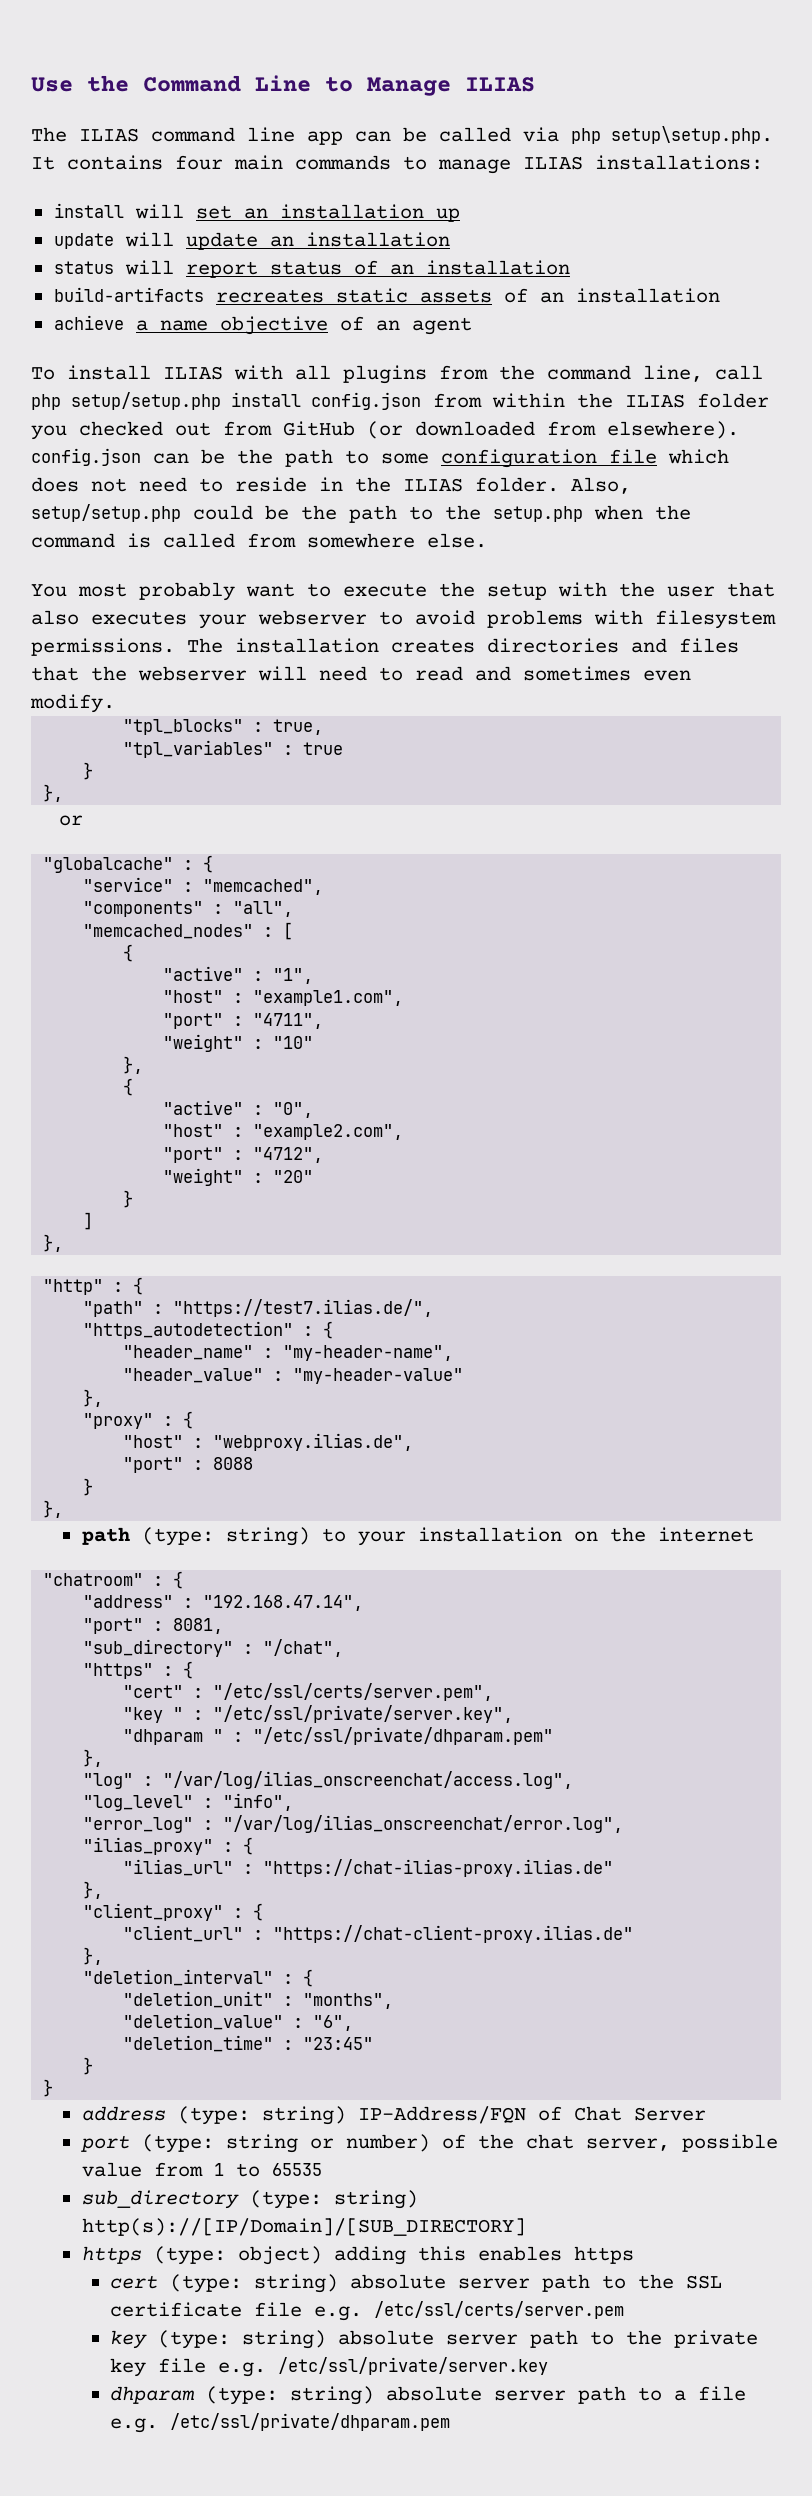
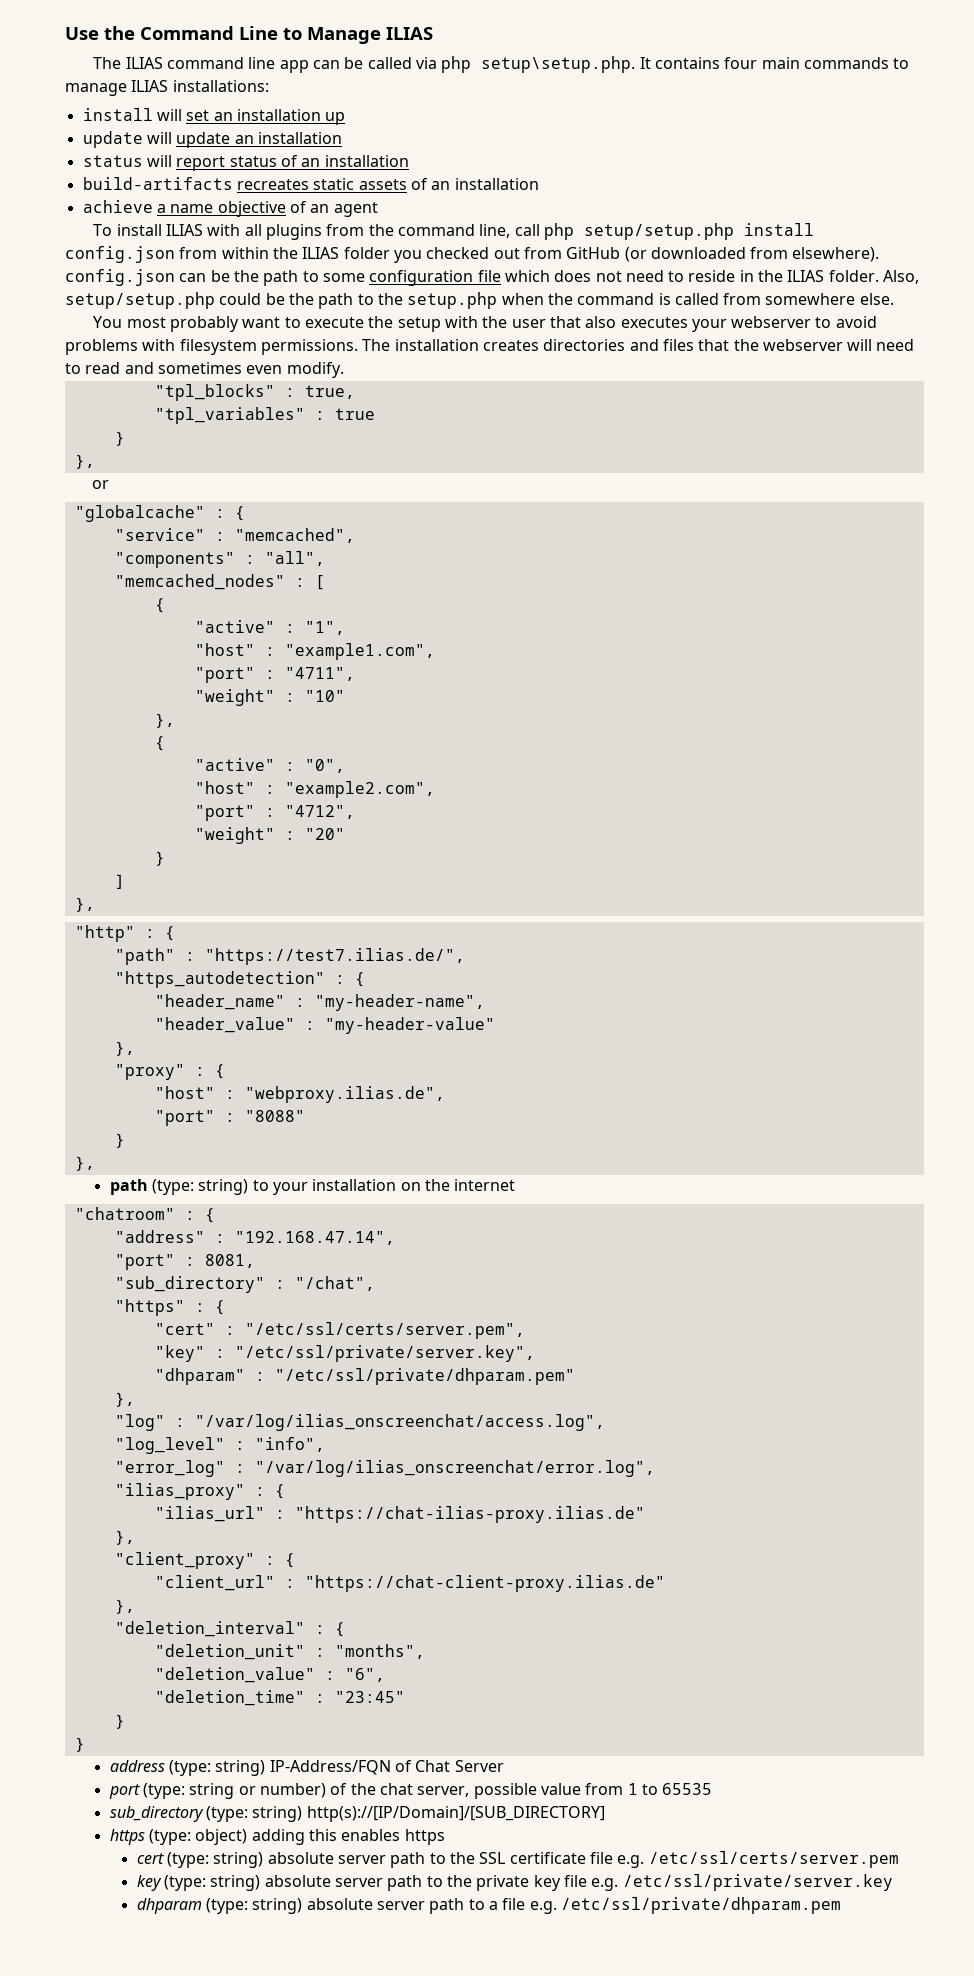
[213,1457,254,1470] 8088 -> [244,1110,305,1122] "8088"
[123,1707,184,1723] "key " -> [154,1345,205,1362] "key"
[123,1729,224,1745] "dhparam " -> [154,1368,245,1385] "dhparam"

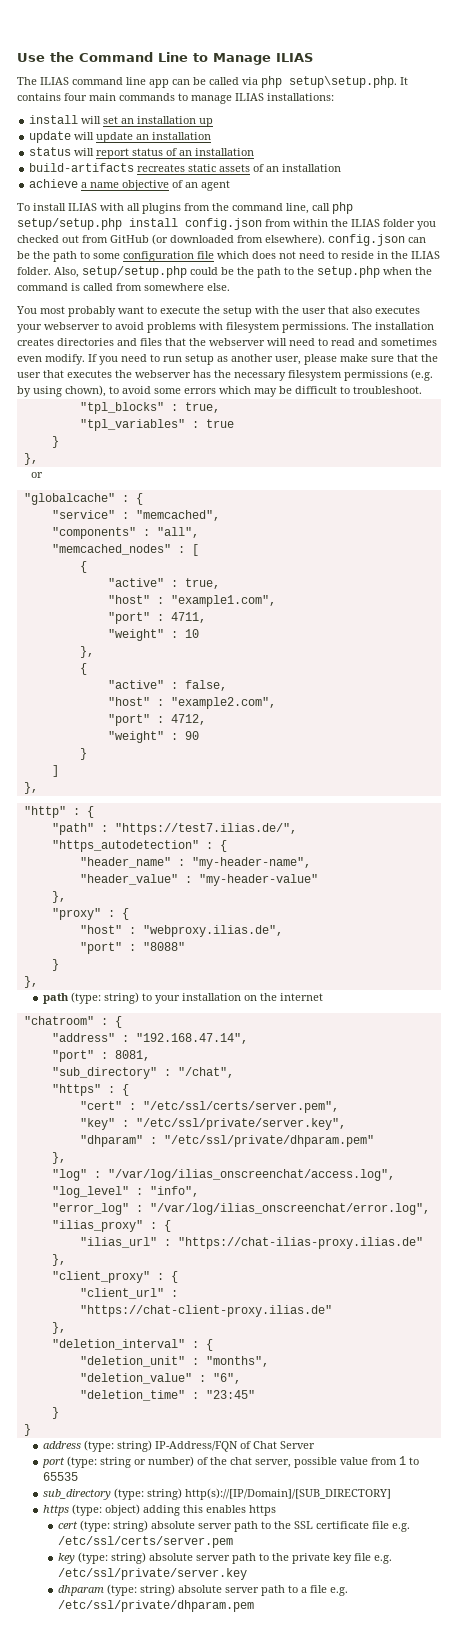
(344, 370) none -> [88,354,438,365] [17,369,433,381] [17,385,422,397] If you need to run setup as another user, please make sure that the user that executes the webserver has the necessary filesystem permissions (e.g. by using chown), to avoid some errors which may be difficult to troubleshoot.
[304,621,345,635] "1", -> [184,578,220,589] true,
[284,667,355,681] [194,689,345,706] "4711", // "weight" : "10" -> [170,612,206,623] [107,629,199,641] 4711, // "weight" : 10
[304,759,345,773] "0", -> [184,680,227,691] false,
[284,805,355,819] [194,827,345,844] "4712", // "weight" : "20" -> [170,714,206,725] [107,731,199,743] 4712, // "weight" : 90

